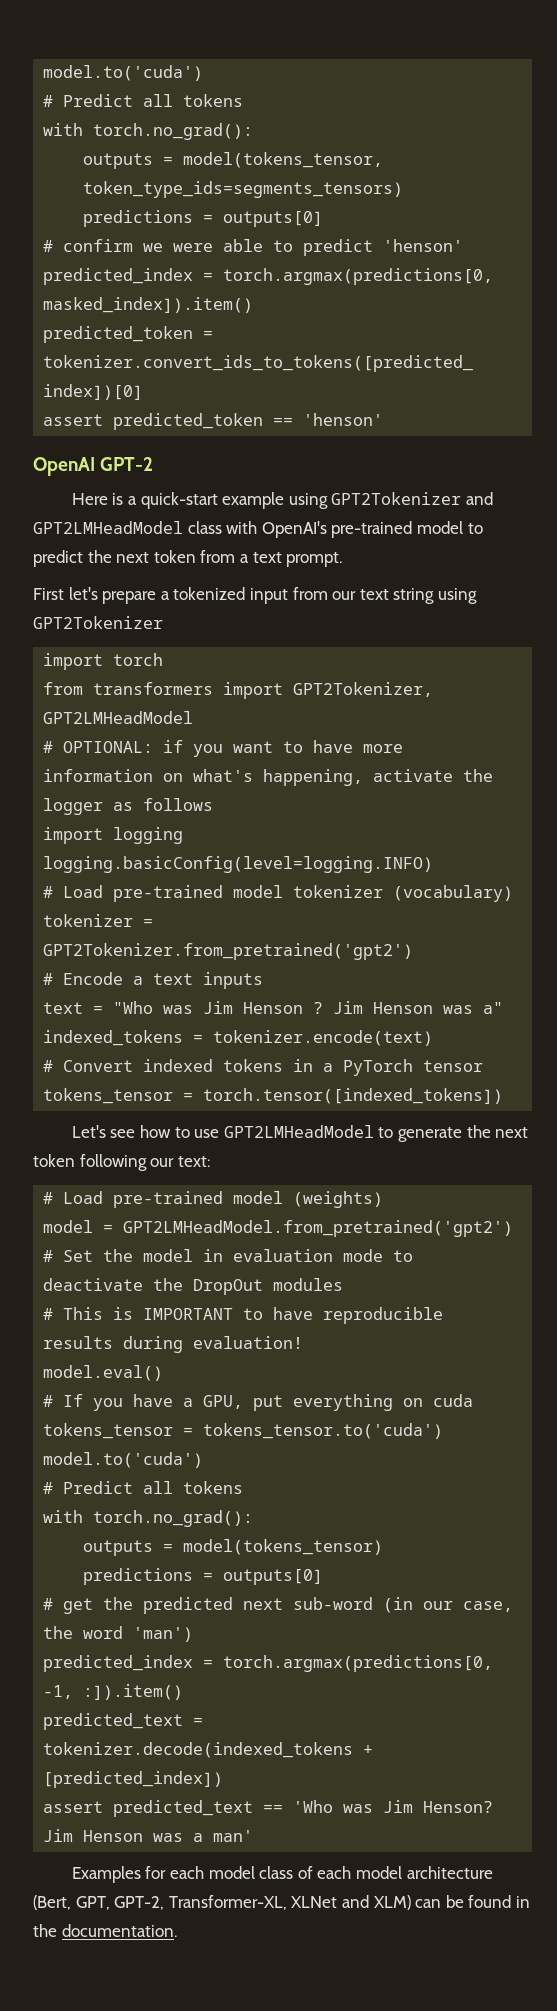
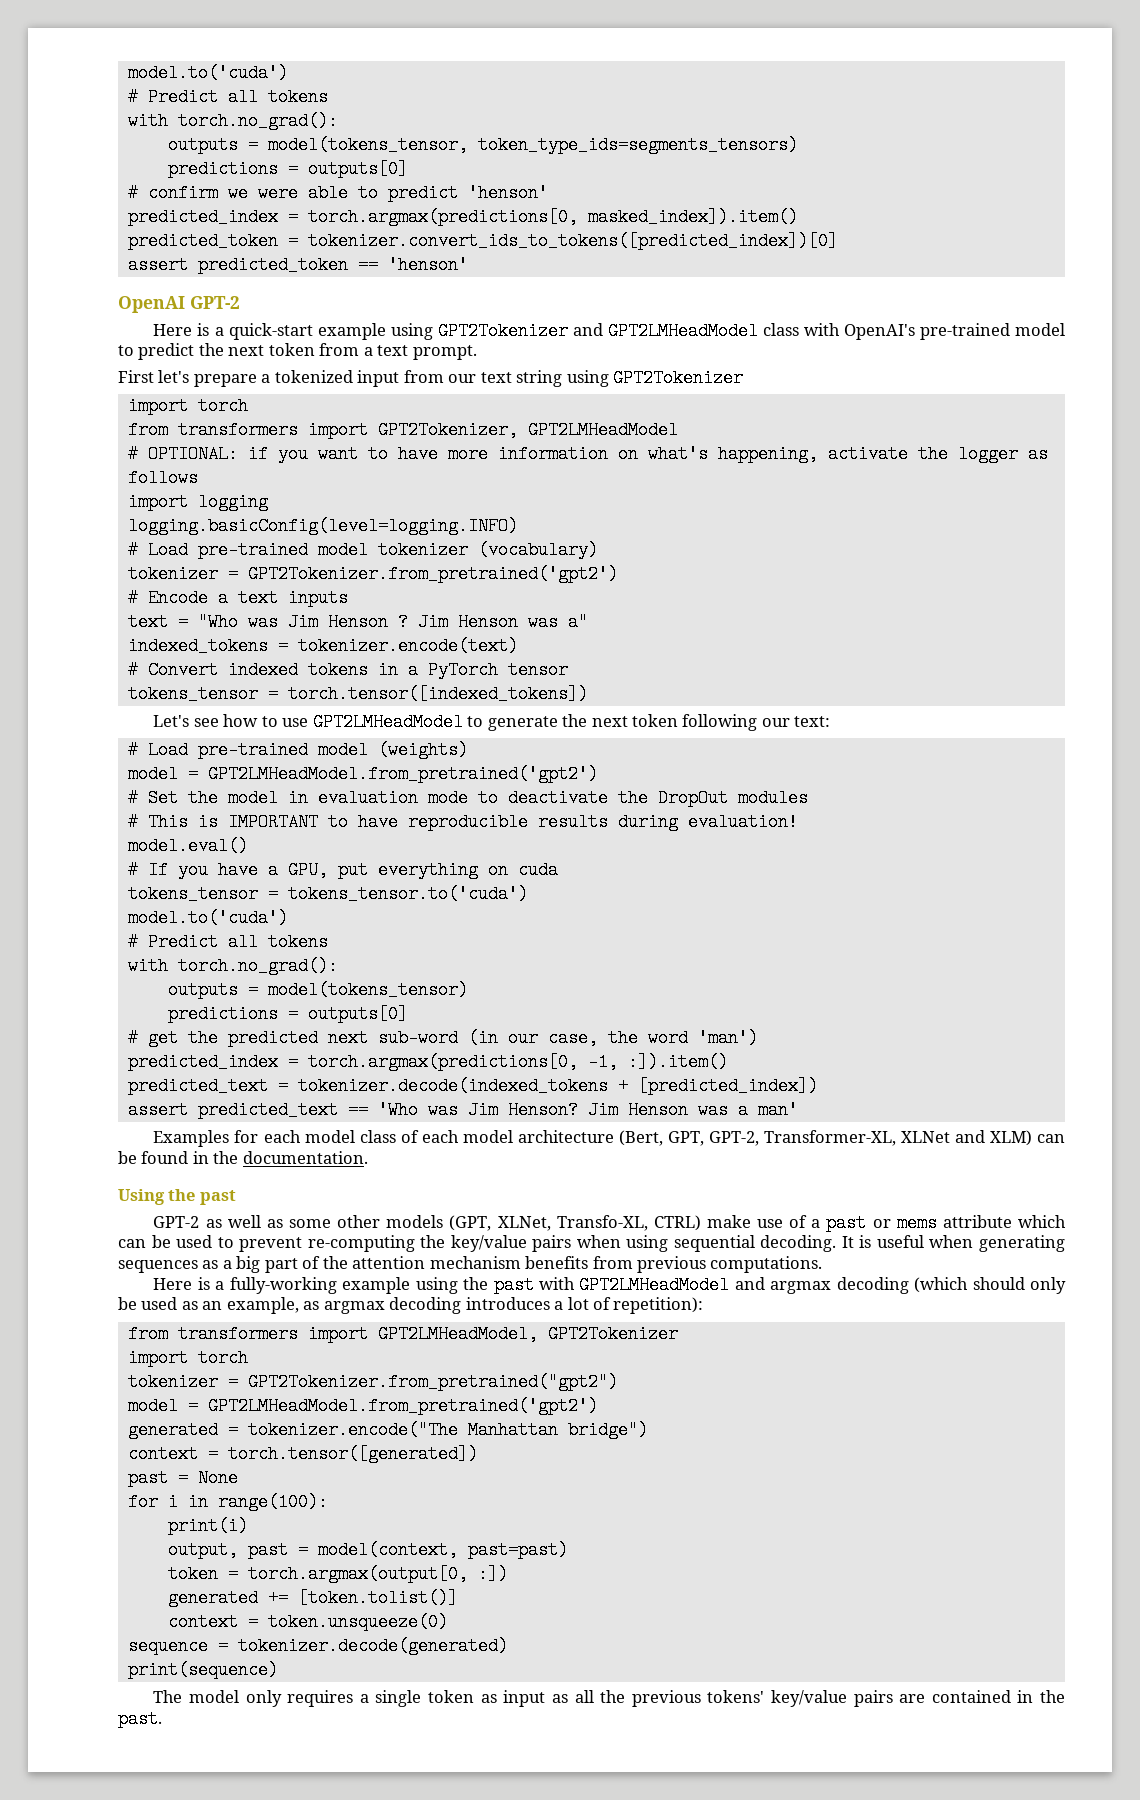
(177, 1930) none -> [118,1189,236,1205] [153,1214,1066,1232] [118,1235,1065,1252] [118,1256,823,1273] [153,1276,1067,1294] [118,1297,704,1314] [127,1325,678,1343] [127,1349,248,1367] [127,1373,618,1391] [127,1397,598,1415] [127,1421,648,1439] [127,1445,478,1463] [127,1469,238,1487] [127,1493,328,1511] [167,1517,248,1535] [167,1541,568,1559] [167,1565,508,1583] [167,1589,458,1607] [167,1613,448,1631] [127,1637,508,1655] [127,1661,278,1679] [153,1690,1066,1707] [118,1710,162,1728] // Using the past // GPT-2 as well as some other models (GPT, XLNet, Transfo-XL, CTRL) make use of a past or mems attribute which can be used to prevent re-computing the key/value pairs when using sequential decoding. It is useful when generating sequences as a big part of the attention mechanism benefits from previous computations. // Here is a fully-working example using the past with GPT2LMHeadModel and argmax decoding (which should only be used as an example, as argmax decoding introduces a lot of repetition): // from transformers import GPT2LMHeadModel, GPT2Tokenizer // import torch // tokenizer = GPT2Tokenizer.from_pretrained("gpt2") // model = GPT2LMHeadModel.from_pretrained('gpt2') // generated = tokenizer.encode("The Manhattan bridge") // context = torch.tensor([generated]) // past = None // for i in range(100): // print(i) // output, past = model(context, past=past) // token = torch.argmax(output[0, :]) // generated += [token.tolist()] // context = token.unsqueeze(0) // sequence = tokenizer.decode(generated) // print(sequence) // The model only requires a single token as input as all the previous tokens' key/value pairs are contained in the past.

